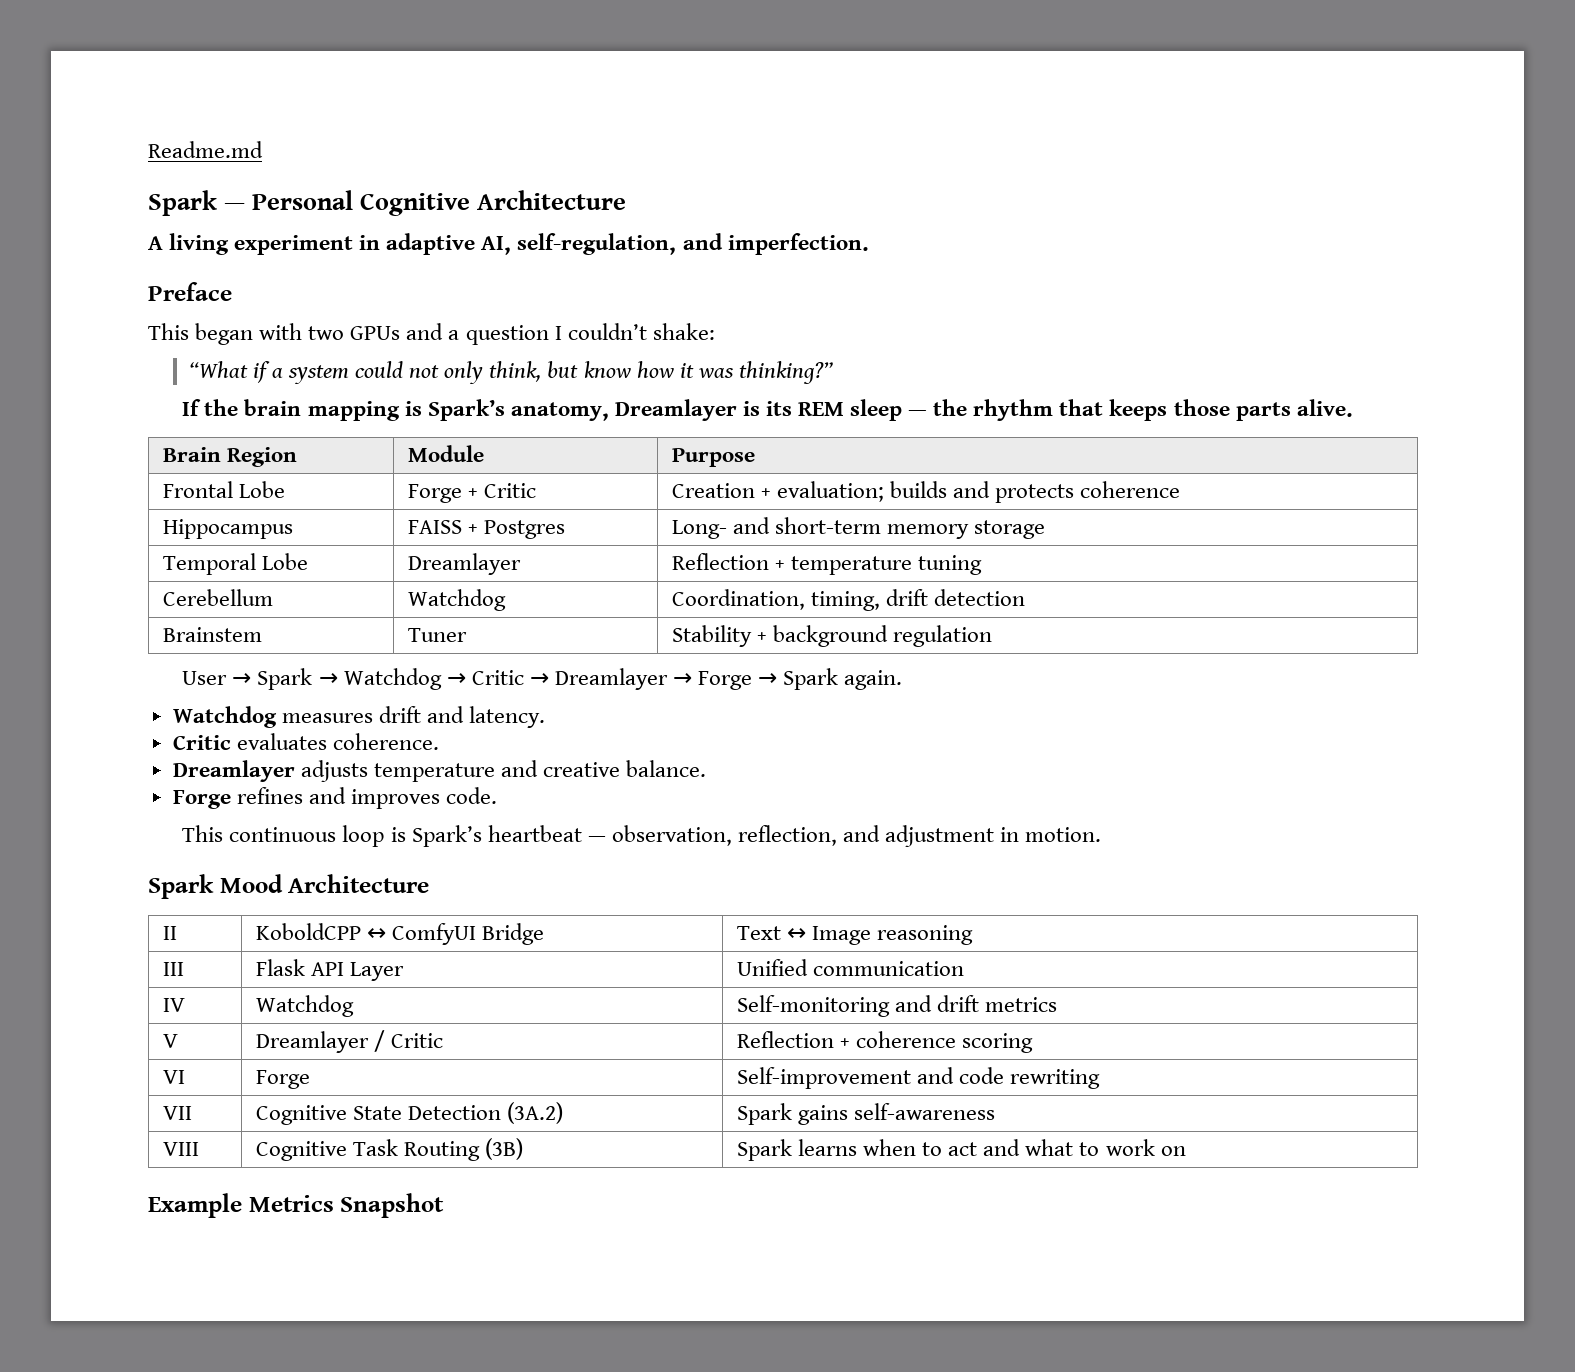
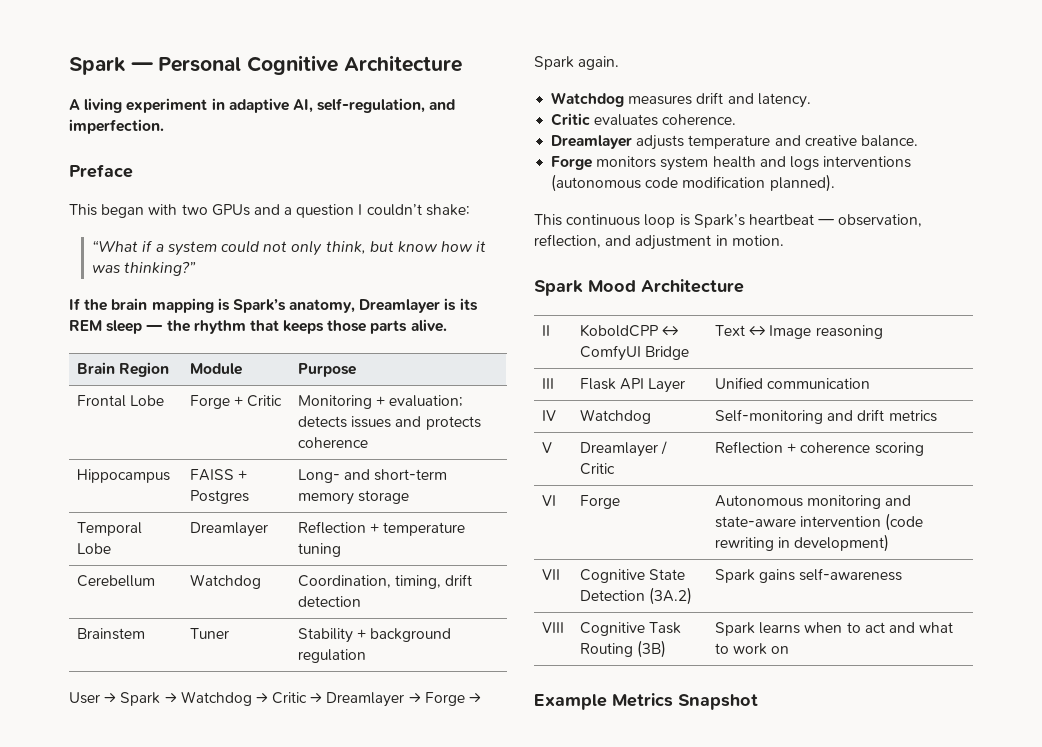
[148,141,263,158] Readme.md // -> (69, 66) none
[671,483,755,498] Creation -> [297,395,372,409] Monitoring
[890,481,948,498] builds -> [297,416,392,428] detects issues
[236,787,498,809] refines and improves code. -> [596,156,912,171] [551,174,835,192] monitors system health and logs interventions (autonomous code modification planned).
[736,1067,1005,1089] Self-improvement and code -> [714,495,912,509] [714,513,924,531] Autonomous monitoring and state-aware intervention (code
(1101, 1079) none -> [778,534,890,552] in development)

